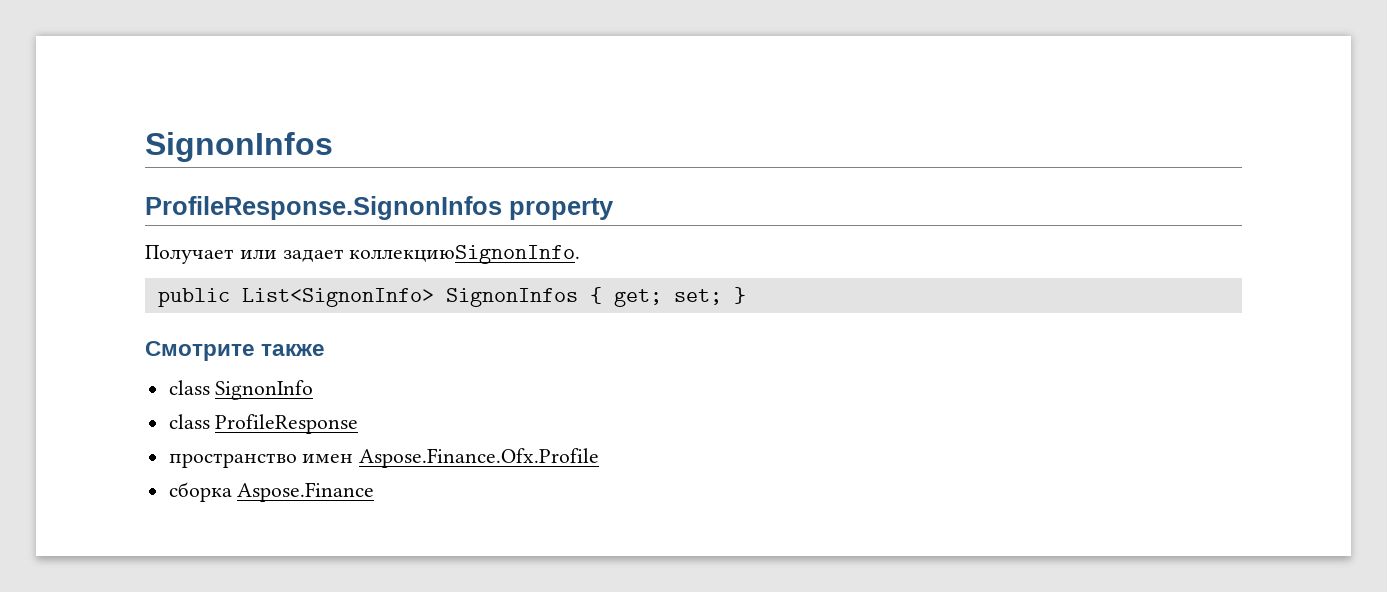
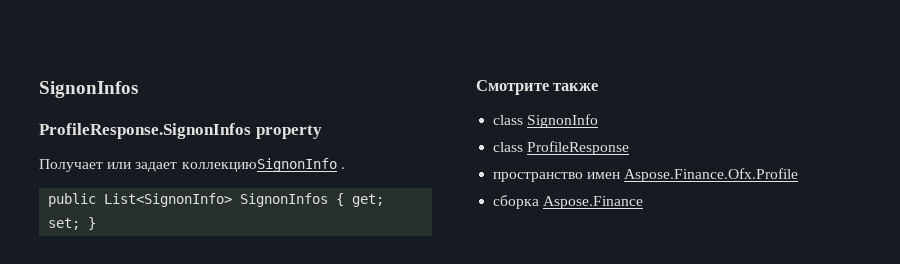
[349,245,581,264] коллекциюSignonInfo. -> [181,158,345,172] коллекциюSignonInfo .

